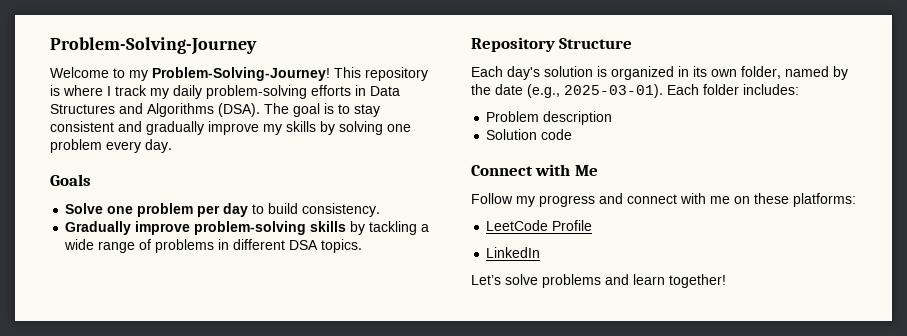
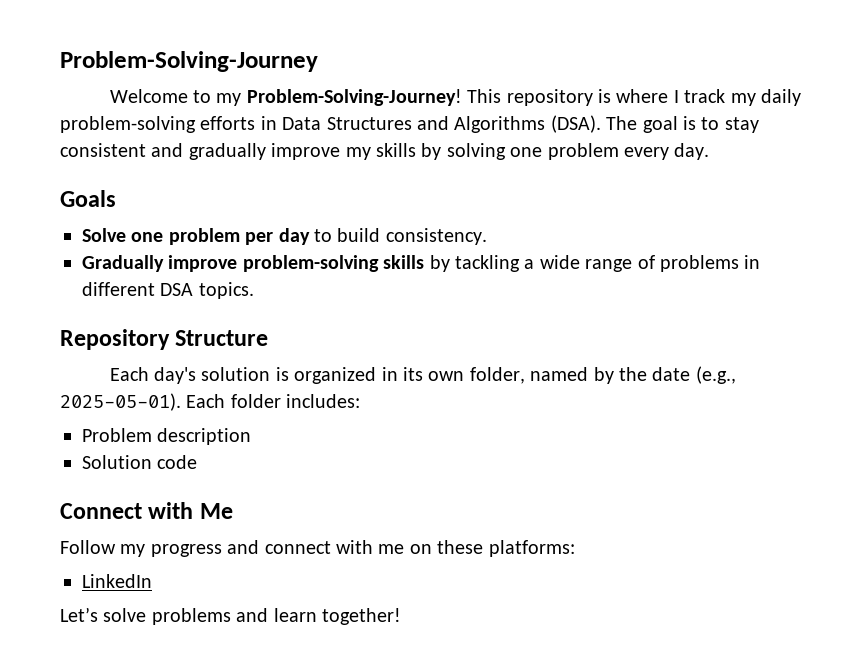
[564,84,663,98] 2025-03-01). -> [60,393,181,411] 2025-05-01).
[486,220,593,231] // LeetCode Profile -> (575, 548) none

